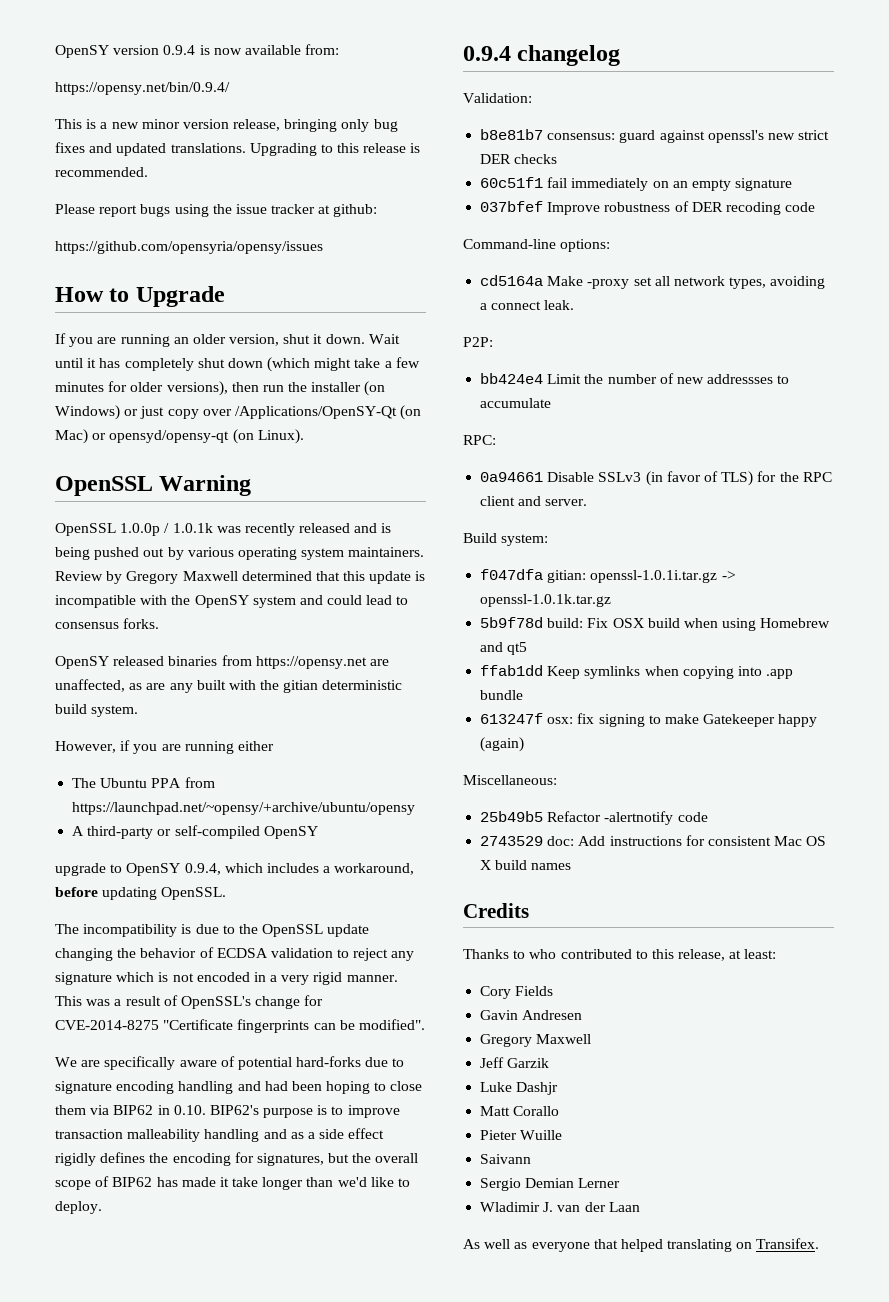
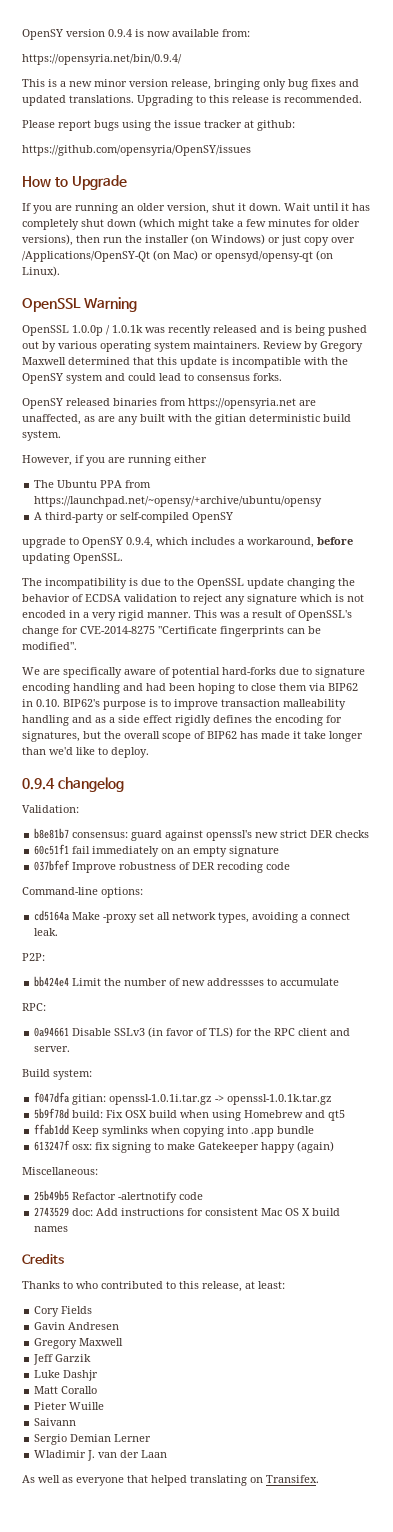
[55,82,230,95] https://opensy.net/bin/0.9.4/ -> [22,54,182,65] https://opensyria.net/bin/0.9.4/
[55,241,323,254] https://github.com/opensyria/opensy/issues -> [22,145,251,156] https://github.com/opensyria/OpenSY/issues
[255,656,367,669] https://opensy.net -> [188,398,296,409] https://opensyria.net

